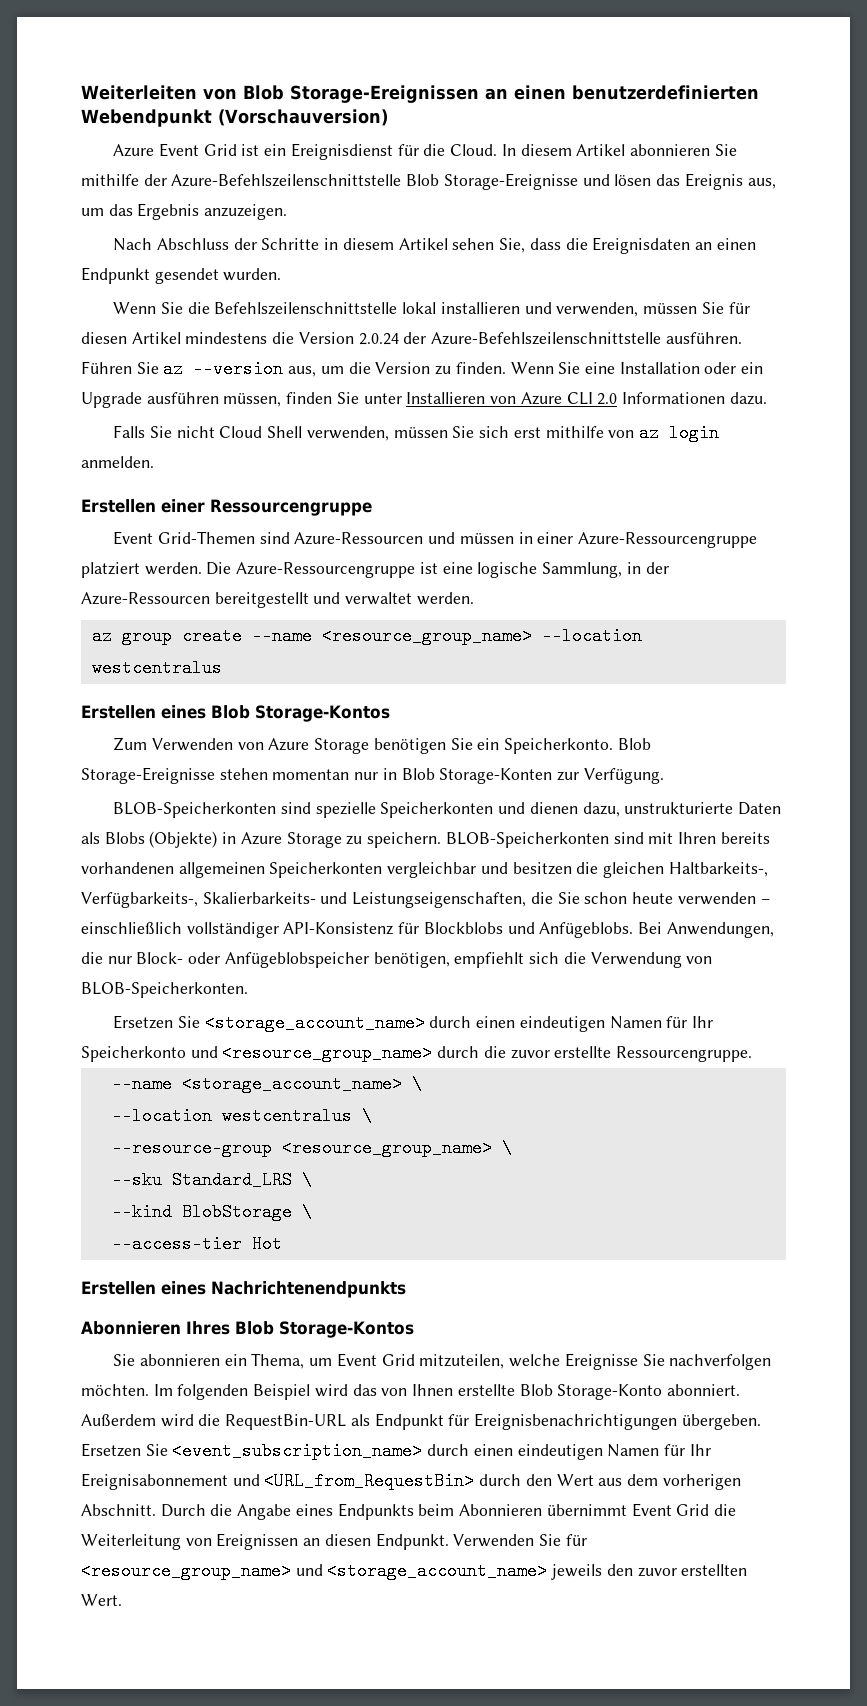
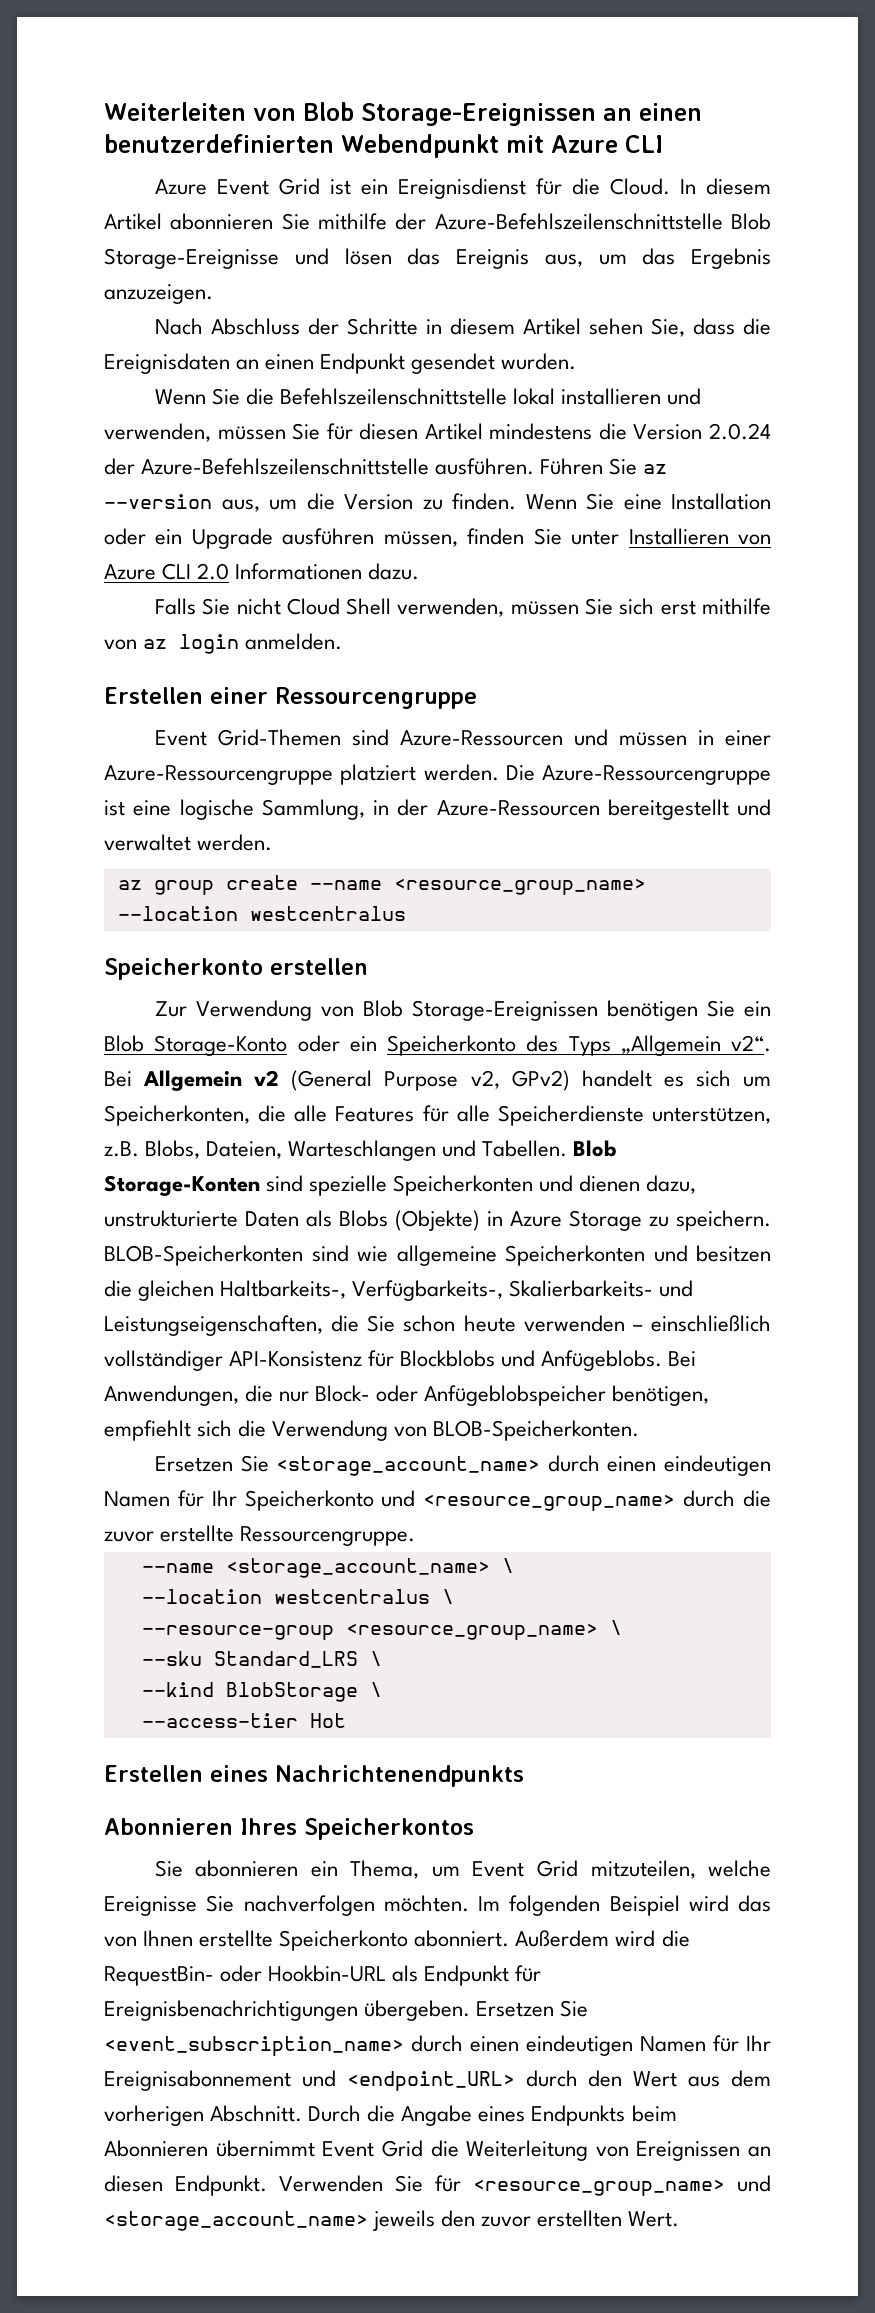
[218,109,388,126] (Vorschauversion) -> [505,135,663,153] mit Azure CLI
[81,705,390,722] [113,737,651,754] [81,767,664,784] [113,802,277,818] Erstellen eines Blob Storage-Kontos // Zum Verwenden von Azure Storage benötigen Sie ein Speicherkonto. Blob Storage-Ereignisse stehen momentan nur in Blob Storage-Konten zur Verfügung. // BLOB-Speicherkonten -> [104,958,368,980] [154,1000,771,1021] [104,1035,771,1056] [104,1070,772,1091] [104,1105,771,1126] [104,1140,618,1161] [104,1175,260,1196] Speicherkonto erstellen // Zur Verwendung von Blob Storage-Ereignissen benötigen Sie ein Blob Storage-Konto oder ein Speicherkonto des Typs „Allgemein v2“. Bei Allgemein v2 (General Purpose v2, GPv2) handelt es sich um Speicherkonten, die alle Features für alle Speicherdienste unterstützen, z.B. Blobs, Dateien, Warteschlangen und Tabellen. Blob Storage-Konten
[648,832,770,844] [81,862,477,878] mit Ihren bereits vorhandenen allgemeinen Speicherkonten vergleichbar -> [357,1245,645,1266] wie allgemeine Speicherkonten
[235,1321,414,1338] Blob Storage-Kontos -> [304,1818,474,1840] Speicherkontos
[519,1384,663,1400] Blob Storage-Konto -> [279,1930,409,1951] Speicherkonto
[225,1414,347,1430] RequestBin-URL -> [104,1965,387,1986] RequestBin- oder Hookbin-URL
[264,1472,475,1490] <URL_from_RequestBin> -> [346,2071,515,2091] <endpoint_URL>

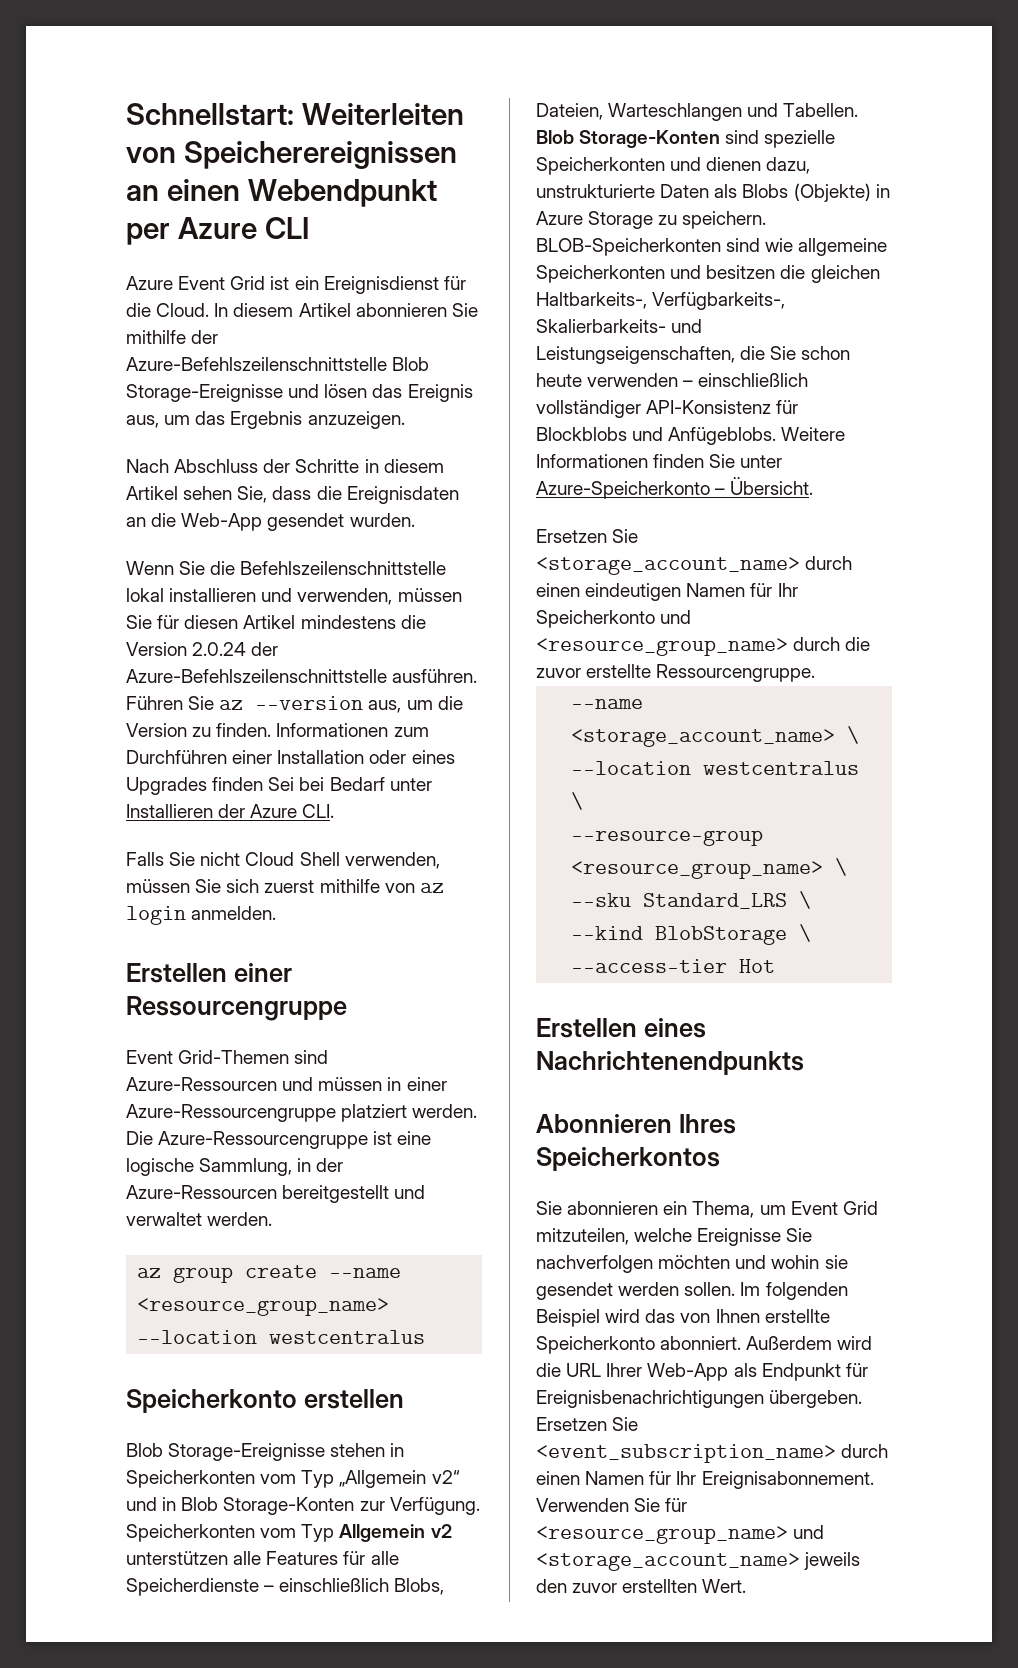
(104, 111) none -> [126,103,294,125] Schnellstart:
[302,102,702,126] [104,134,544,158] Blob Storage-Ereignissen an einen benutzerdefinierten Webendpunkt mit -> [183,141,457,169] [126,179,437,207] [126,223,170,245] Speicherereignissen an einen Webendpunkt per
[265,353,406,374] einen Endpunkt -> [151,513,263,531] die Web-App
[525,493,771,510] [104,528,771,549] [104,563,420,580] Wenn Sie eine Installation oder ein Upgrade ausführen müssen, finden Sie unter Installieren von Azure CLI 2.0 Informationen dazu. -> [276,723,429,737] [126,750,455,764] [126,777,432,795] [126,804,335,818] Informationen zum Durchführen einer Installation oder eines Upgrades finden Sei bei Bedarf unter Installieren der Azure CLI.
[660,600,696,615] erst -> [264,880,315,893] zuerst
[154,1000,771,1021] [104,1035,771,1056] [104,1070,772,1091] [104,1105,287,1126] Zur Verwendung von Blob Storage-Ereignissen benötigen Sie ein Blob Storage-Konto oder ein Speicherkonto des Typs „Allgemein v2“. Bei Allgemein v2 (General Purpose v2, GPv2) handelt es sich um Speicherkonten, die -> [126,1443,405,1461] [126,1470,460,1488] [126,1497,480,1515] [126,1524,452,1542] [126,1551,228,1565] Blob Storage-Ereignisse stehen in Speicherkonten vom Typ „Allgemein v2“ und in Blob Storage-Konten zur Verfügung. Speicherkonten vom Typ Allgemein v2 unterstützen
[652,1107,771,1124] [104,1141,139,1157] unterstützen, z.B. -> [264,1578,390,1592] – einschließlich
[668,1351,697,1367] [104,1385,710,1406] [104,1420,640,1441] Bei Anwendungen, die nur Block- oder Anfügeblobspeicher benötigen, empfiehlt sich die Verwendung von BLOB-Speicherkonten. -> [781,427,846,441] [536,454,783,468] [536,477,814,499] Weitere Informationen finden Sie unter Azure-Speicherkonto – Übersicht.
[383,1895,469,1912] möchten. -> [658,1255,848,1269] [536,1282,736,1300] möchten und wohin sie gesendet werden sollen.
[104,1965,387,1986] RequestBin- oder Hookbin-URL -> [566,1363,729,1381] URL Ihrer Web-App
[526,2035,771,2056] [104,2070,772,2091] [104,2105,677,2126] [104,2140,771,2161] [104,2175,267,2196] eindeutigen Namen für Ihr Ereignisabonnement und <endpoint_URL> durch den Wert aus dem vorherigen Abschnitt. Durch die Angabe eines Endpunkts beim Abonnieren übernimmt Event Grid die Weiterleitung von Ereignissen an diesen Endpunkt. -> [585,1471,874,1489] Namen für Ihr Ereignisabonnement.

